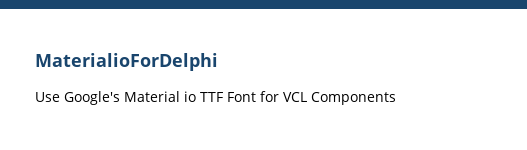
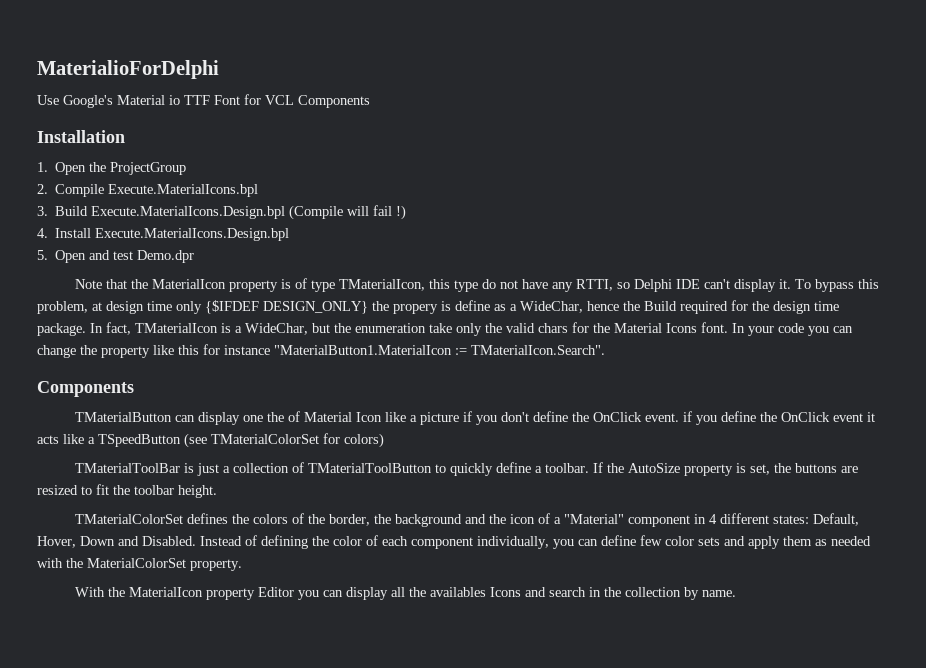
(396, 98) none -> [37,130,125,143] [37,162,187,175] [37,184,259,197] [37,205,407,220] [37,228,290,241] [37,250,195,263] [74,278,879,292] [37,300,839,314] [37,322,853,336] [37,344,605,358] [37,381,134,397] [74,411,875,425] [37,433,384,448] [74,462,858,476] [37,484,217,498] [74,513,859,527] [37,535,871,549] [37,558,242,571] [74,587,736,600] // Installation // 1. Open the ProjectGroup // 2. Compile Execute.MaterialIcons.bpl // 3. Build Execute.MaterialIcons.Design.bpl (Compile will fail !) // 4. Install Execute.MaterialIcons.Design.bpl // 5. Open and test Demo.dpr // Note that the MaterialIcon property is of type TMaterialIcon, this type do not have any RTTI, so Delphi IDE can't display it. To bypass this problem, at design time only {$IFDEF DESIGN_ONLY} the propery is define as a WideChar, hence the Build required for the design time package. In fact, TMaterialIcon is a WideChar, but the enumeration take only the valid chars for the Material Icons font. In your code you can change the property like this for instance "MaterialButton1.MaterialIcon := TMaterialIcon.Search". // Components // TMaterialButton can display one the of Material Icon like a picture if you don't define the OnClick event. if you define the OnClick event it acts like a TSpeedButton (see TMaterialColorSet for colors) // TMaterialToolBar is just a collection of TMaterialToolButton to quickly define a toolbar. If the AutoSize property is set, the buttons are resized to fit the toolbar height. // TMaterialColorSet defines the colors of the border, the background and the icon of a "Material" component in 4 different states: Default, Hover, Down and Disabled. Instead of defining the color of each component individually, you can define few color sets and apply them as needed with the MaterialColorSet property. // With the MaterialIcon property Editor you can display all the availables Icons and search in the collection by name.

